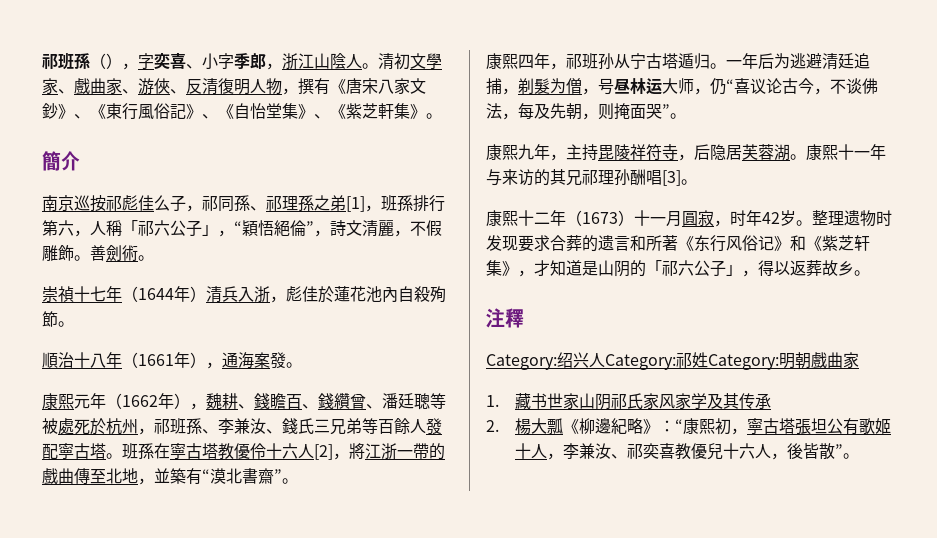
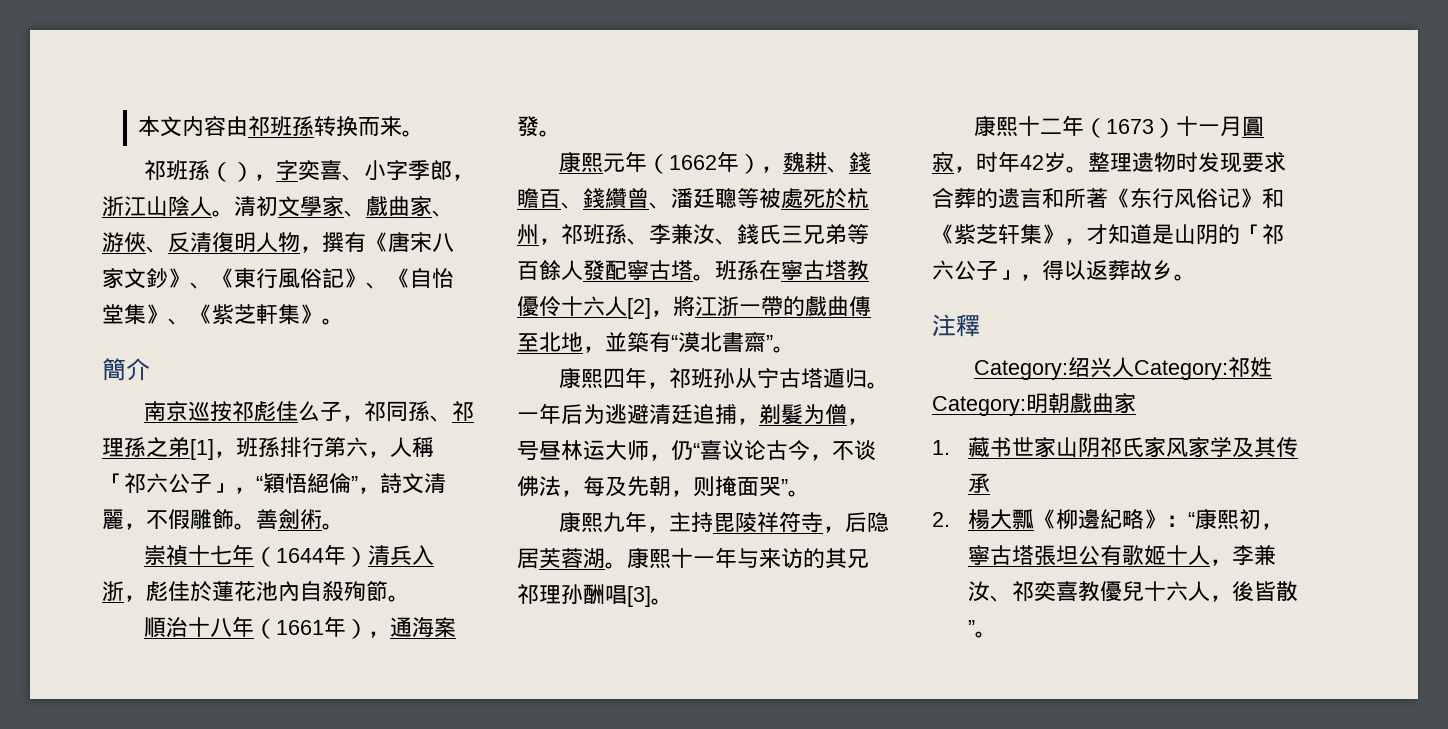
(42, 61) none -> [138,116,425,137] 本文内容由祁班孫转换而来。 //

